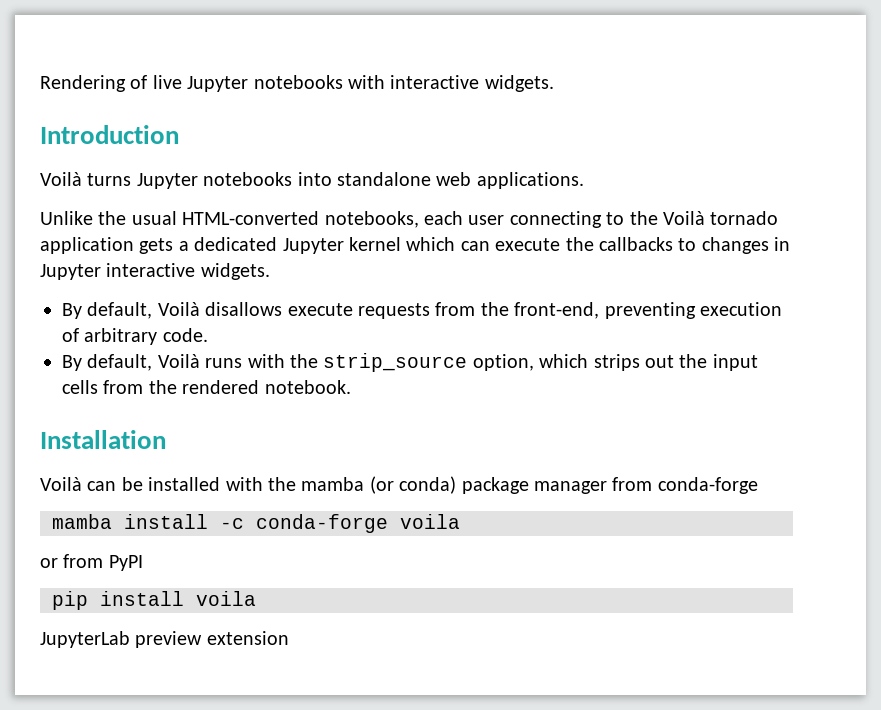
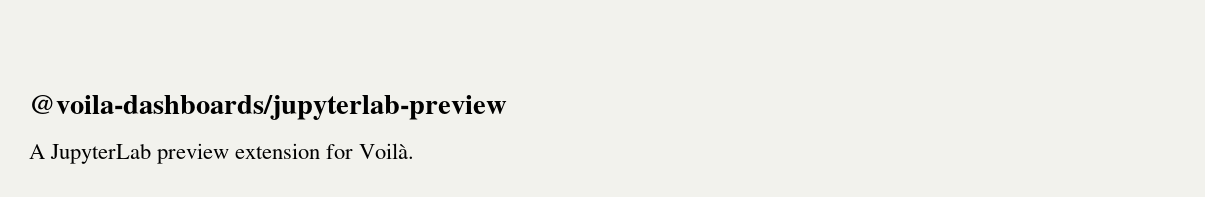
[40,75,554,92] [40,125,179,144] [40,172,584,189] [40,211,779,228] [40,237,791,254] [40,263,270,280] [62,302,782,319] [62,328,208,345] [62,353,758,372] [62,380,351,394] [40,430,166,449] [40,476,758,494] [52,514,460,533] [40,554,143,571] [52,591,256,610] Rendering of live Jupyter notebooks with interactive widgets. // Introduction // Voilà turns Jupyter notebooks into standalone web applications. // Unlike the usual HTML-converted notebooks, each user connecting to the Voilà tornado application gets a dedicated Jupyter kernel which can execute the callbacks to changes in Jupyter interactive widgets. // By default, Voilà disallows execute requests from the front-end, preventing execution of arbitrary code. // By default, Voilà runs with the strip_source option, which strips out the input cells from the rendered notebook. // Installation // Voilà can be installed with the mamba (or conda) package manager from conda-forge // mamba install -c conda-forge voila // or from PyPI // pip install voila // -> [29,95,507,120] [29,144,45,159] @voila-dashboards/jupyterlab-preview // A
(289, 638) none -> [326,143,415,159] for Voilà.

